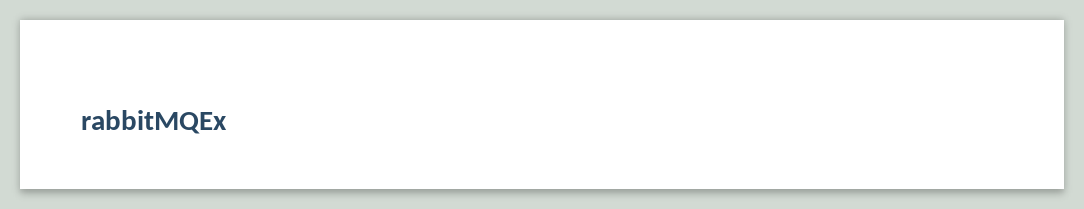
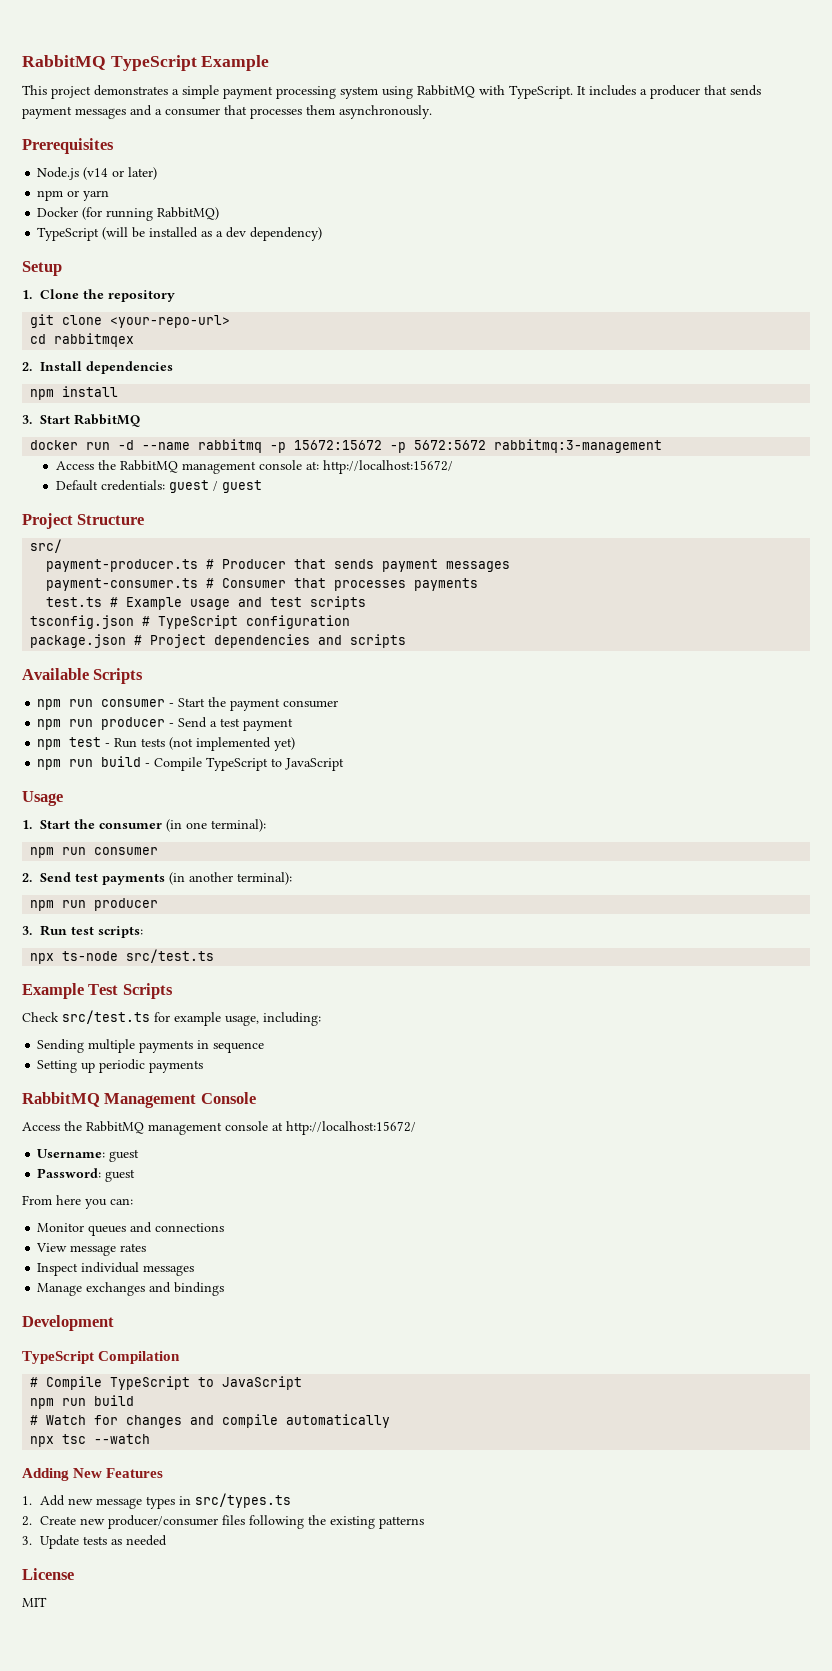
[81,110,227,134] rabbitMQEx -> [22,55,270,71] [22,85,761,99] [22,105,432,119] [22,138,114,154] [37,167,158,180] [37,190,110,201] [37,207,220,221] [37,227,323,241] [22,261,62,276] [22,289,176,302] [30,314,231,328] [30,333,135,347] [22,361,174,374] [30,386,119,400] [22,414,141,427] [30,439,663,453] [55,460,453,474] [55,480,262,493] [22,513,145,529] [30,539,63,553] [46,559,511,572] [46,578,479,591] [46,596,367,610] [30,615,351,629] [30,634,407,648] [22,668,144,684] [37,697,339,711] [37,717,294,731] [37,737,296,751] [37,756,345,771] [22,791,63,806] [22,819,267,832] [30,847,159,858] [22,872,293,885] [30,898,159,911] [22,925,144,938] [30,949,215,964] [22,983,173,999] [22,1010,321,1026] [37,1039,265,1053] [37,1059,204,1073] [22,1092,256,1108] [22,1121,416,1135] [37,1149,140,1162] [37,1168,136,1182] [22,1195,133,1209] [37,1222,225,1236] [36,1243,147,1256] [37,1262,195,1276] [37,1282,225,1296] [22,1315,114,1331] [22,1351,181,1364] [30,1376,303,1390] [30,1395,135,1409] [30,1414,391,1428] [30,1434,151,1447] [22,1468,164,1481] [22,1493,292,1509] [22,1515,425,1529] [22,1535,168,1549] [22,1568,74,1580] [22,1597,47,1607] RabbitMQ TypeScript Example // This project demonstrates a simple payment processing system using RabbitMQ with TypeScript. It includes a producer that sends payment messages and a consumer that processes them asynchronously. // Prerequisites // Node.js (v14 or later) // npm or yarn // Docker (for running RabbitMQ) // TypeScript (will be installed as a dev dependency) // Setup // 1. Clone the repository // git clone <your-repo-url> // cd rabbitmqex // 2. Install dependencies // npm install // 3. Start RabbitMQ // docker run -d --name rabbitmq -p 15672:15672 -p 5672:5672 rabbitmq:3-management // Access the RabbitMQ management console at: http://localhost:15672/ // Default credentials: guest / guest // Project Structure // src/ // payment-producer.ts # Producer that sends payment messages // payment-consumer.ts # Consumer that processes payments // test.ts # Example usage and test scripts // tsconfig.json # TypeScript configuration // package.json # Project dependencies and scripts // Available Scripts // npm run consumer - Start the payment consumer // npm run producer - Send a test payment // npm test - Run tests (not implemented yet) // npm run build - Compile TypeScript to JavaScript // Usage // 1. Start the consumer (in one terminal): // npm run consumer // 2. Send test payments (in another terminal): // npm run producer // 3. Run test scripts: // npx ts-node src/test.ts // Example Test Scripts // Check src/test.ts for example usage, including: // Sending multiple payments in sequence // Setting up periodic payments // RabbitMQ Management Console // Access the RabbitMQ management console at http://localhost:15672/ // Username: guest // Password: guest // From here you can: // Monitor queues and connections // View message rates // Inspect individual messages // Manage exchanges and bindings // Development // TypeScript Compilation // # Compile TypeScript to JavaScript // npm run build // # Watch for changes and compile automatically // npx tsc --watch // Adding New Features // 1. Add new message types in src/types.ts // 2. Create new producer/consumer files following the existing patterns // 3. Update tests as needed // License // MIT

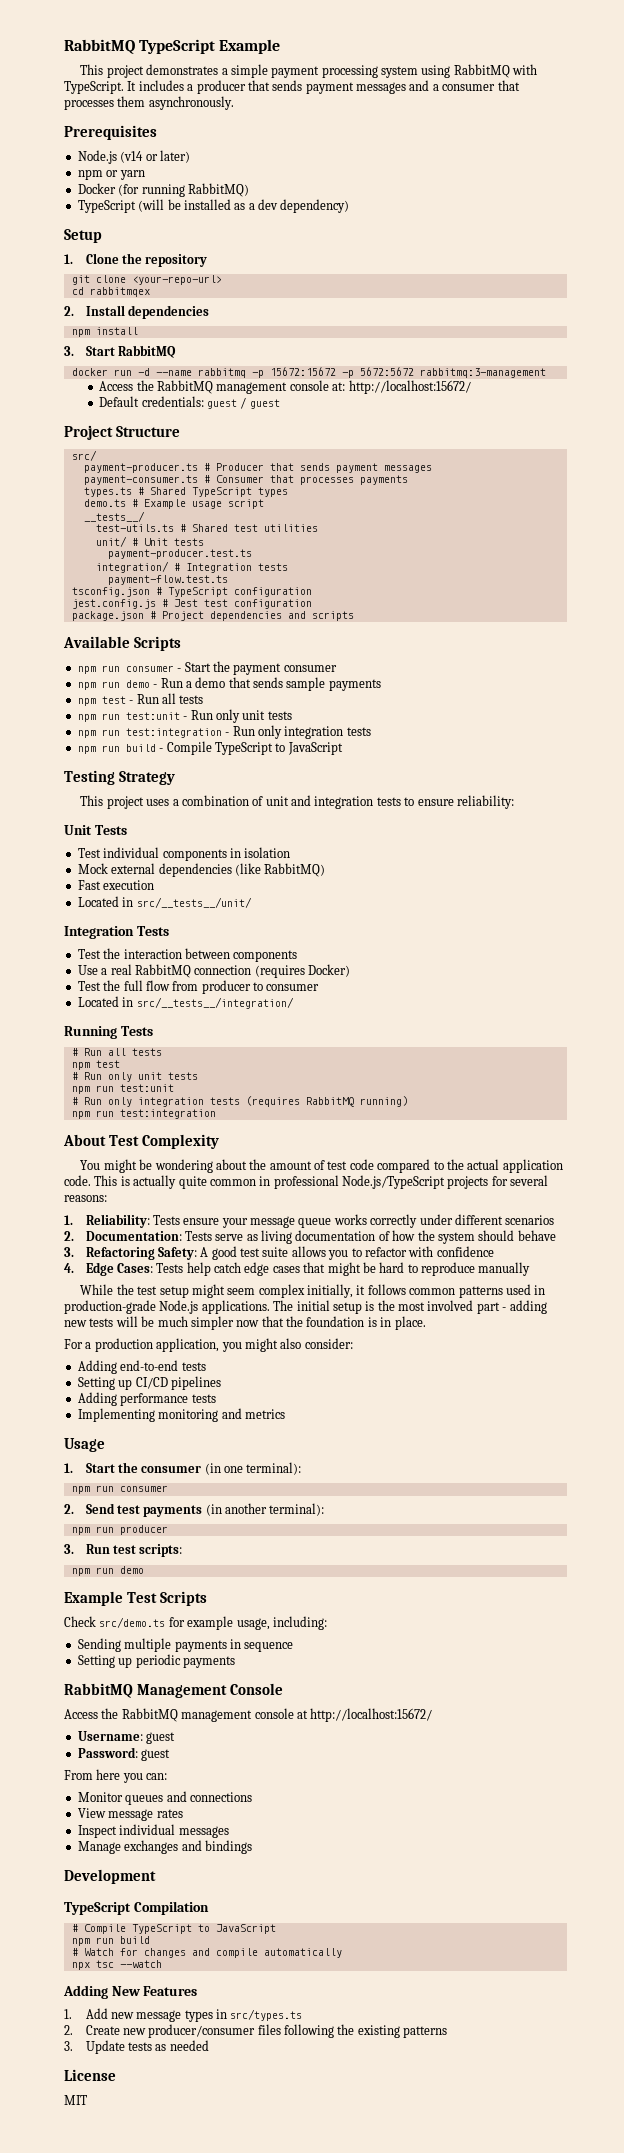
[46,596,367,610] test.ts # Example usage and test scripts -> [83,487,288,497] [83,499,264,509] [83,511,145,522] [95,524,318,532] [95,536,204,547] [107,549,252,559] [95,561,288,573] [107,575,228,585] types.ts # Shared TypeScript types // demo.ts # Example usage script // __tests__/ // test-utils.ts # Shared test utilities // unit/ # Unit tests // payment-producer.test.ts // integration/ # Integration tests // payment-flow.test.ts
(351, 622) none -> [71,599,312,609] // jest.config.js # Jest test configuration
[101,717,294,731] producer - Send a test payment -> [125,677,381,691] demo - Run a demo that sends sample payments
[141,737,296,751] tests (not implemented yet) -> [161,693,204,704] [77,709,292,723] [77,725,371,739] all tests // npm run test:unit - Run only unit tests // npm run test:integration - Run only integration tests
(345, 764) none -> [64,770,175,785] [80,795,514,809] [64,825,127,835] [77,847,291,861] [77,863,326,877] [77,880,155,890] [77,896,252,908] [64,926,169,939] [77,948,298,962] [77,964,350,978] [77,980,320,994] [77,996,294,1009] [64,1026,153,1039] [71,1048,162,1056] [71,1060,120,1070] [71,1072,198,1082] [71,1084,174,1094] [71,1096,408,1107] [71,1109,216,1119] [63,1134,219,1149] [80,1159,563,1173] [64,1175,549,1189] [64,1195,107,1202] [64,1214,555,1228] [64,1230,556,1244] [64,1246,494,1260] [64,1262,531,1276] [80,1284,546,1298] [64,1300,547,1314] [64,1316,426,1330] [64,1338,353,1352] [77,1360,206,1374] [77,1376,221,1390] [77,1392,216,1406] [77,1408,285,1422] // Testing Strategy // This project uses a combination of unit and integration tests to ensure reliability: // Unit Tests // Test individual components in isolation // Mock external dependencies (like RabbitMQ) // Fast execution // Located in src/__tests__/unit/ // Integration Tests // Test the interaction between components // Use a real RabbitMQ connection (requires Docker) // Test the full flow from producer to consumer // Located in src/__tests__/integration/ // Running Tests // # Run all tests // npm test // # Run only unit tests // npm run test:unit // # Run only integration tests (requires RabbitMQ running) // npm run test:integration // About Test Complexity // You might be wondering about the amount of test code compared to the actual application code. This is actually quite common in professional Node.js/TypeScript projects for several reasons: // 1. Reliability: Tests ensure your message queue works correctly under different scenarios // 2. Documentation: Tests serve as living documentation of how the system should behave // 3. Refactoring Safety: A good test suite allows you to refactor with confidence // 4. Edge Cases: Tests help catch edge cases that might be hard to reproduce manually // While the test setup might seem complex initially, it follows common patterns used in production-grade Node.js applications. The initial setup is the most involved part - adding new tests will be much simpler now that the foundation is in place. // For a production application, you might also consider: // Adding end-to-end tests // Setting up CI/CD pipelines // Adding performance tests // Implementing monitoring and metrics
[30,949,215,964] npx ts-node src/test.ts -> [71,1566,144,1576] npm run demo
[62,1010,150,1024] src/test.ts -> [99,1617,166,1628] src/demo.ts

